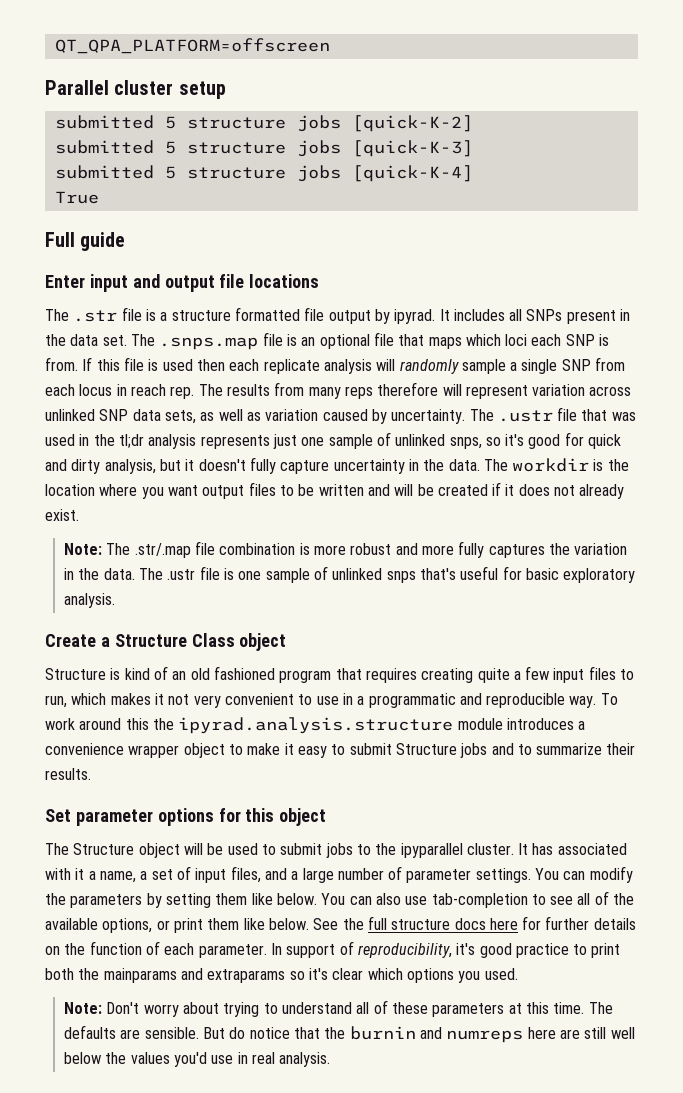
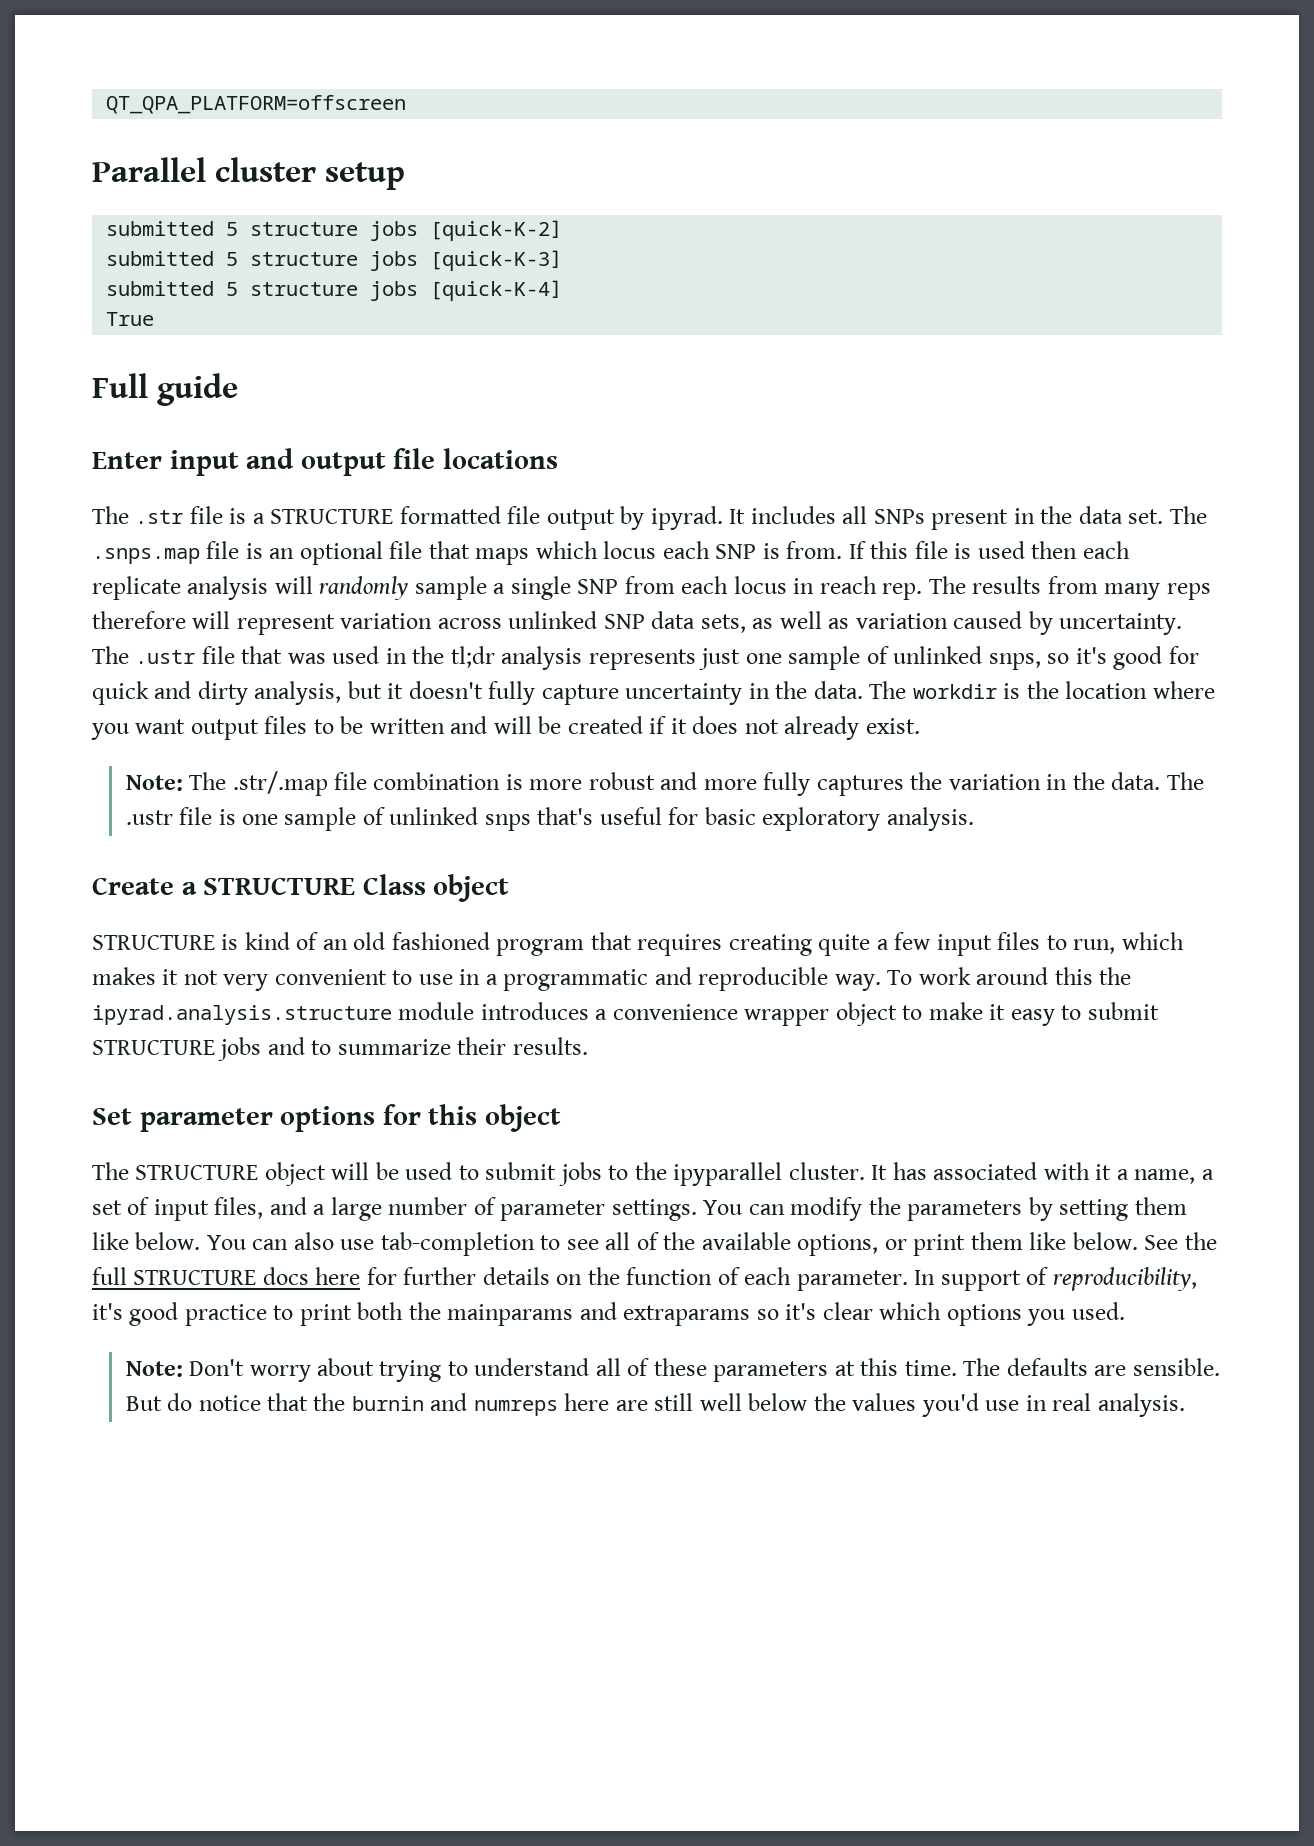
[171,310,231,321] structure -> [270,509,394,524] STRUCTURE
[505,334,528,346] loci -> [603,541,657,559] locus
[114,634,187,647] Structure -> [203,877,356,895] STRUCTURE
[45,668,106,680] Structure -> [92,935,215,950] STRUCTURE
[395,743,457,755] Structure -> [92,1040,215,1055] STRUCTURE
[73,843,135,855] Structure -> [135,1165,259,1180] STRUCTURE
[391,919,451,930] structure -> [133,1270,257,1285] STRUCTURE

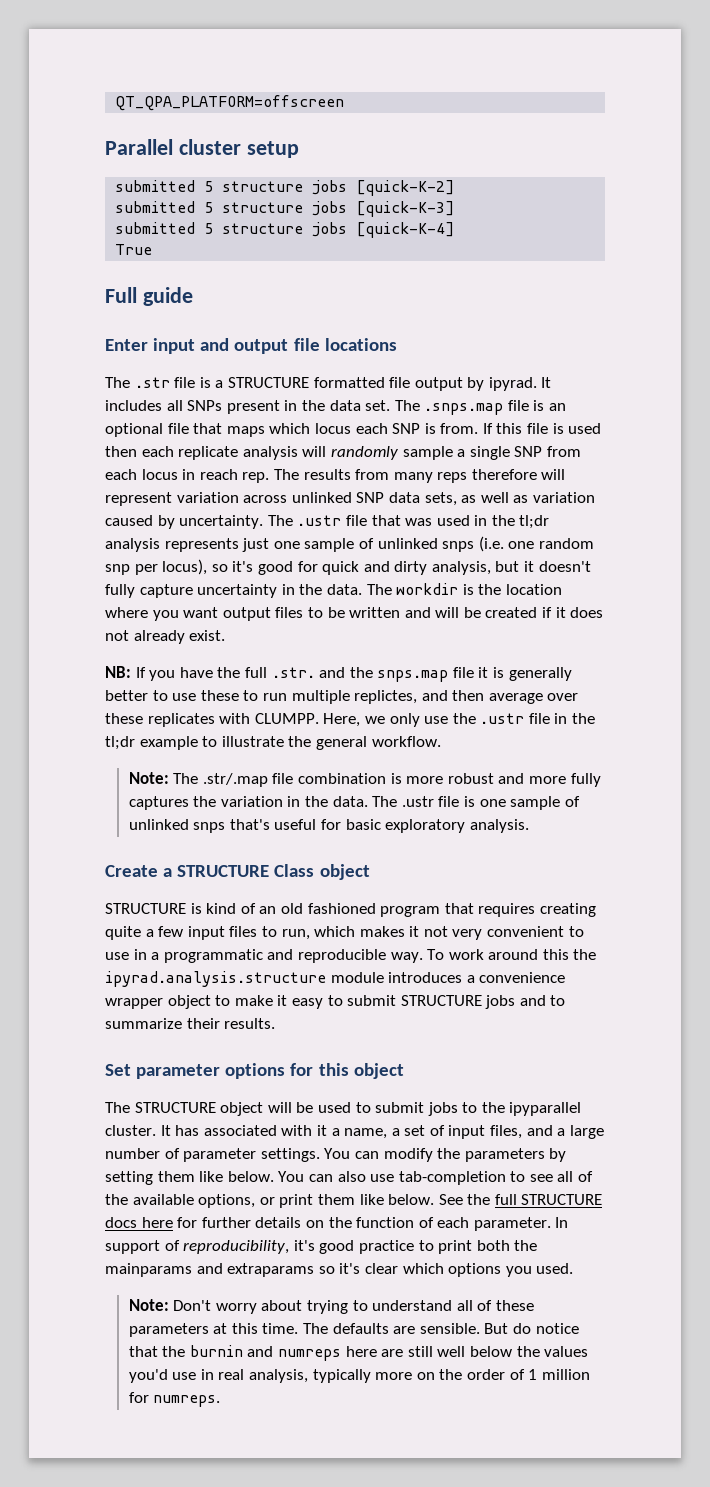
[988,653,1041,670] snps, -> [442,536,594,552] [105,559,208,575] snps (i.e. one random snp per locus),
(920, 726) none -> [105,666,572,682] [105,690,579,704] [105,713,596,727] [105,736,441,750] // NB: If you have the full .str. and the snps.map file it is generally better to use these to run multiple replictes, and then average over these replicates with CLUMPP. Here, we only use the .ustr file in the tl;dr example to illustrate the general workflow.
[1097,1393,1185,1417] analysis. -> [249,1369,590,1383] [128,1392,221,1407] analysis, typically more on the order of 1 million for numreps.

